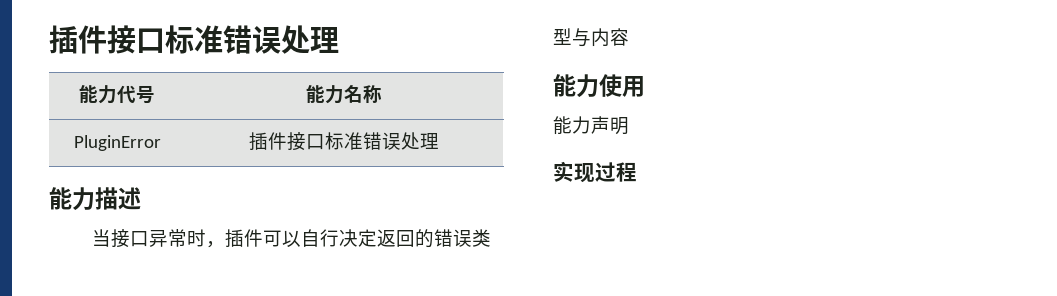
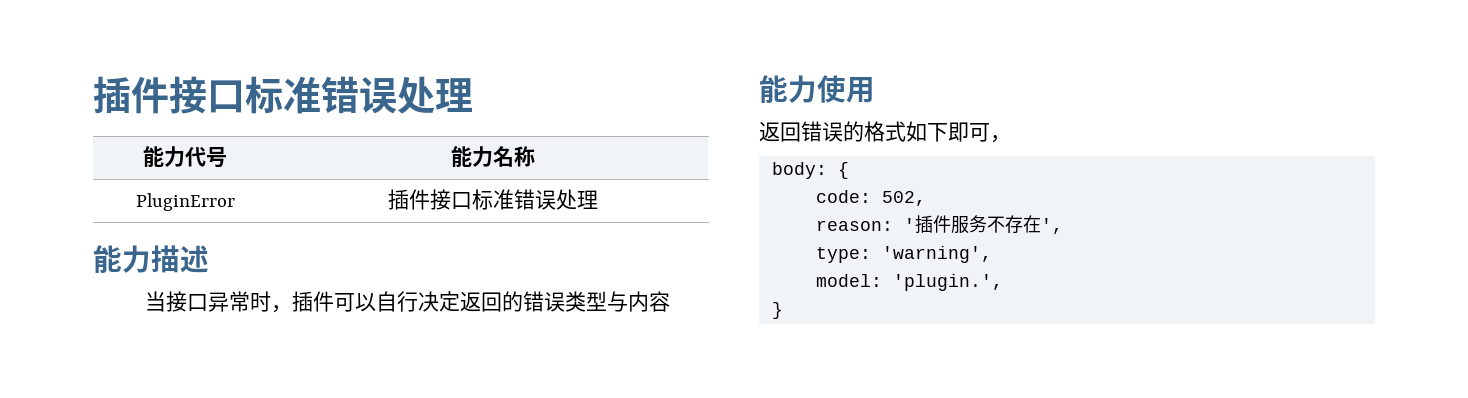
[553,116,629,135] [553,161,637,183] 能力声明 // 实现过程 -> [759,121,1011,143] [771,162,849,179] [815,190,926,206] [815,215,1063,234] [815,246,992,263] [815,274,1003,291] [771,302,783,319] 返回错误的格式如下即可， // body: { // code: 502, // reason: '插件服务不存在', // type: 'warning', // model: 'plugin.', // }

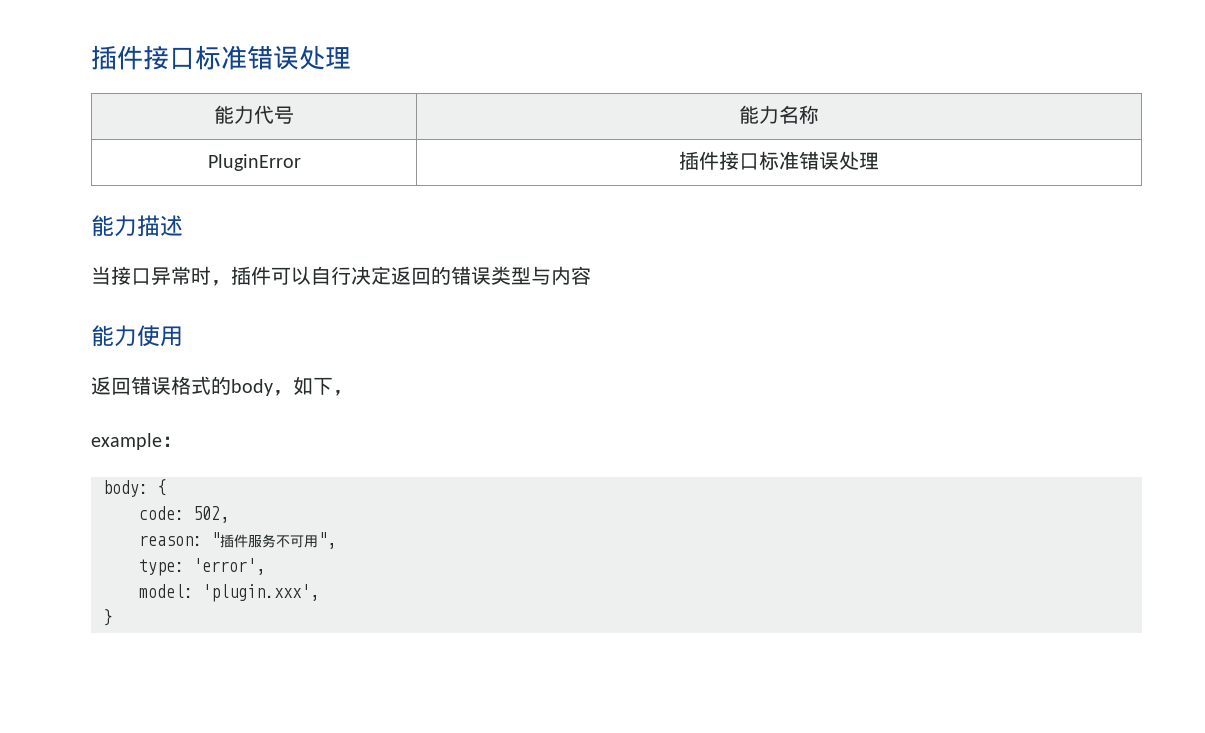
[843,121,1011,143] 的格式如下即可， -> [171,376,353,396] [91,433,182,450] 格式的body，如下， // example：
[903,218,915,231] ' -> [211,532,220,546] "
[1004,215,1063,234] 存在', -> [290,532,336,549] 可用",
[881,246,992,263] 'warning', -> [193,558,265,575] 'error',
[892,274,1003,291] 'plugin.', -> [202,584,319,602] 'plugin.xxx',

